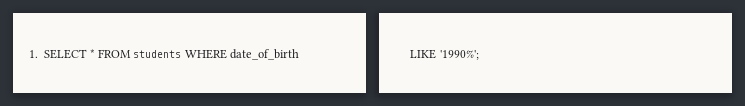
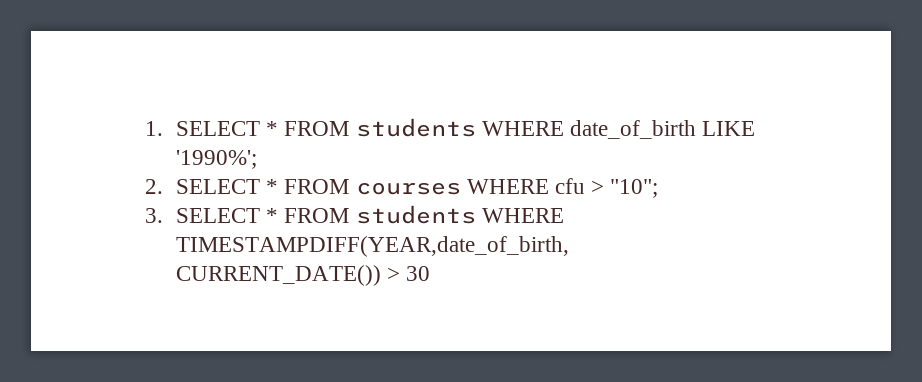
(479, 55) none -> [145,178,659,198] [145,205,564,224] [175,236,569,257] [175,265,431,286] // 2. SELECT * FROM courses WHERE cfu > "10"; // 3. SELECT * FROM students WHERE TIMESTAMPDIFF(YEAR,date_of_birth, CURRENT_DATE()) > 30

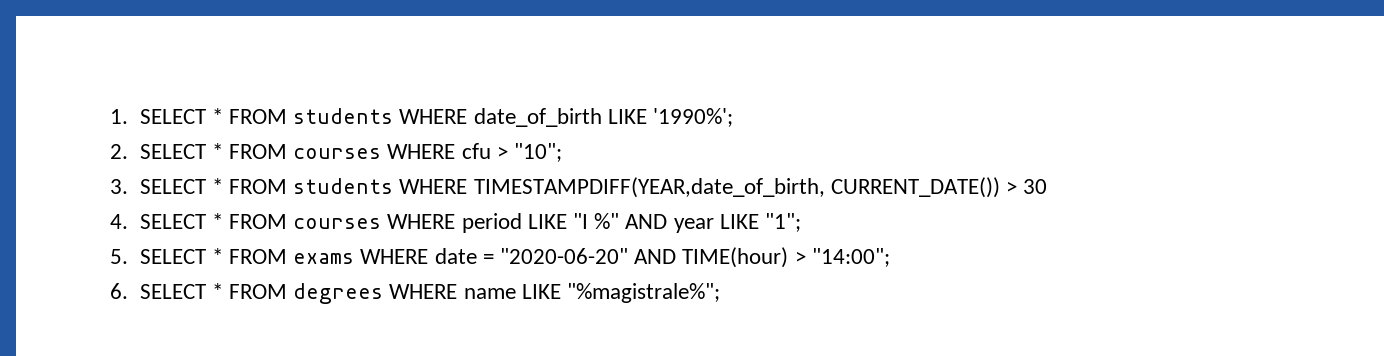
(431, 273) none -> [110,213,802,233] [110,247,890,268] [110,283,720,304] // 4. SELECT * FROM courses WHERE period LIKE "I %" AND year LIKE "1"; // 5. SELECT * FROM exams WHERE date = "2020-06-20" AND TIME(hour) > "14:00"; // 6. SELECT * FROM degrees WHERE name LIKE "%magistrale%";

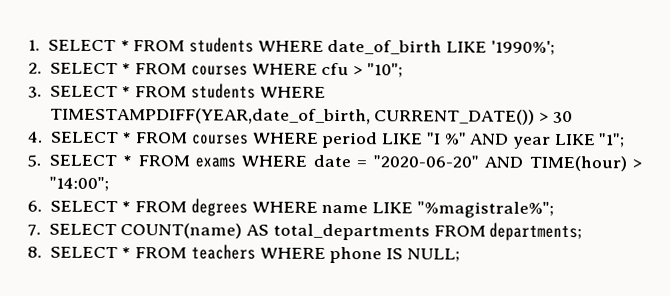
(720, 293) none -> [27,222,583,242] [27,244,460,264] // 7. SELECT COUNT(name) AS total_departments FROM departments; // 8. SELECT * FROM teachers WHERE phone IS NULL;

